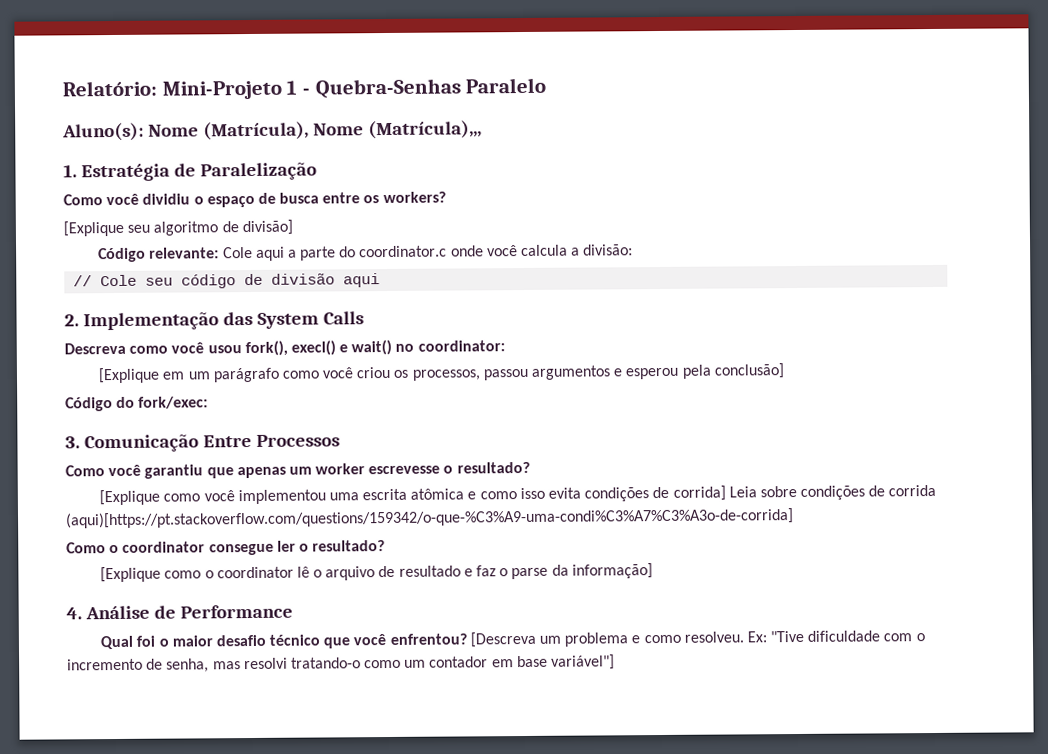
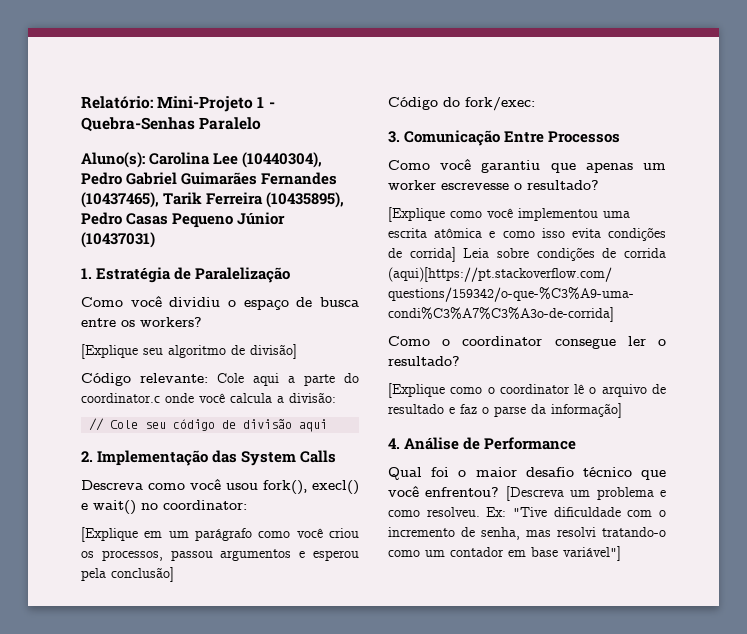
[147,120,482,141] Nome (Matrícula), Nome (Matrícula),,, -> [149,152,323,168] [81,172,338,185] [81,192,345,208] [81,212,286,228] [81,232,155,248] Carolina Lee (10440304), Pedro Gabriel Guimarães Fernandes (10437465), Tarik Ferreira (10435895), Pedro Casas Pequeno Júnior (10437031)

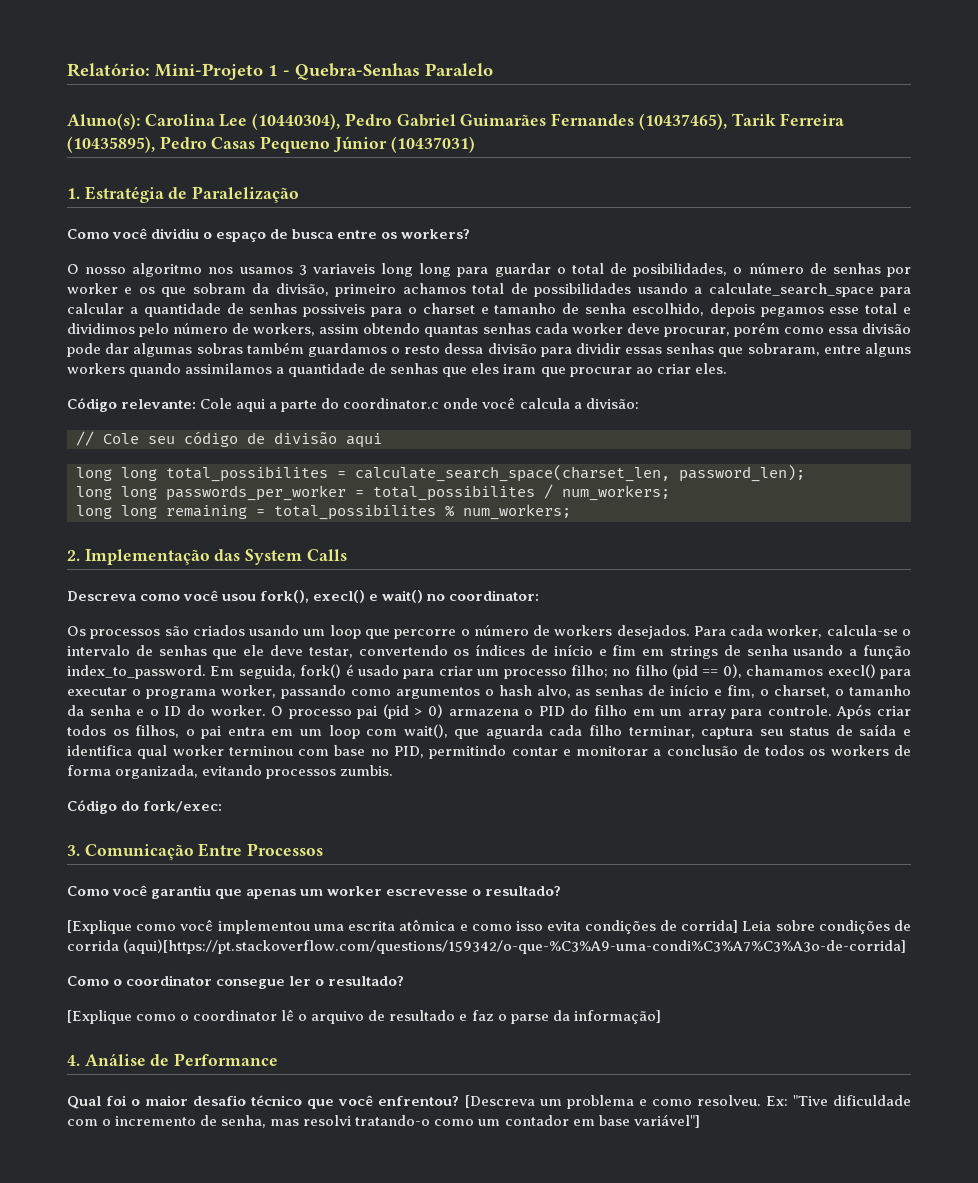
[81,344,297,359] [Explique seu algoritmo de divisão] -> [67,263,911,277] [67,283,911,297] [67,303,912,317] [67,322,911,337] [67,342,911,357] [67,363,727,377] O nosso algoritmo nos usamos 3 variaveis long long para guardar o total de posibilidades, o número de senhas por worker e os que sobram da divisão, primeiro achamos total de possibilidades usando a calculate_search_space para calcular a quantidade de senhas possiveis para o charset e tamanho de senha escolhido, depois pegamos esse total e dividimos pelo número de workers, assim obtendo quantas senhas cada worker deve procurar, porém como essa divisão pode dar algumas sobras também guardamos o resto dessa divisão para dividir essas senhas que sobraram, entre alguns workers quando assimilamos a quantidade de senhas que eles iram que procurar ao criar eles.
(328, 425) none -> [76,465,805,482] [76,484,670,501] [76,504,571,520] // long long total_possibilites = calculate_search_space(charset_len, password_len); // long long passwords_per_worker = total_possibilites / num_workers; // long long remaining = total_possibilites % num_workers;
[81,527,359,542] [81,549,359,561] [81,567,174,582] [Explique em um parágrafo como você criou os processos, passou argumentos e esperou pela conclusão] -> [67,625,912,639] [67,644,911,659] [67,664,912,679] [67,684,911,699] [67,704,912,719] [67,724,911,739] [67,745,912,759] [67,765,394,779] Os processos são criados usando um loop que percorre o número de workers desejados. Para cada worker, calcula-se o intervalo de senhas que ele deve testar, convertendo os índices de início e fim em strings de senha usando a função index_to_password. Em seguida, fork() é usado para criar um processo filho; no filho (pid == 0), chamamos execl() para executar o programa worker, passando como argumentos o hash alvo, as senhas de início e fim, o charset, o tamanho da senha e o ID do worker. O processo pai (pid > 0) armazena o PID do filho em um array para controle. Após criar todos os filhos, o pai entra em um loop com wait(), que aguarda cada filho terminar, captura seu status de saída e identifica qual worker terminou com base no PID, permitindo contar e monitorar a conclusão de todos os workers de forma organizada, evitando processos zumbis.

